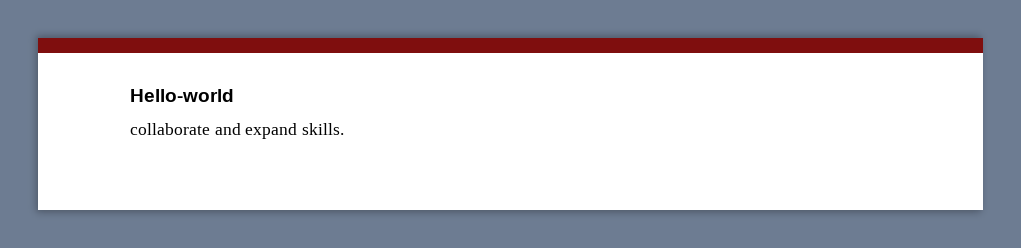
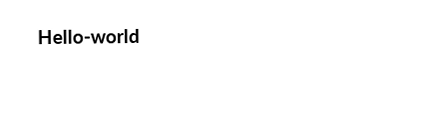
[130,123,345,139] // collaborate and expand skills. -> (140, 36) none

